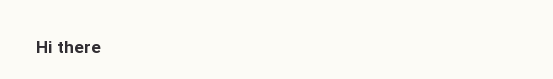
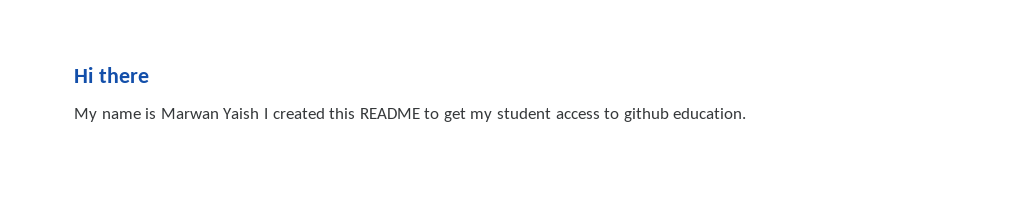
(101, 47) none -> [74,108,747,122] // My name is Marwan Yaish I created this README to get my student access to github education.

